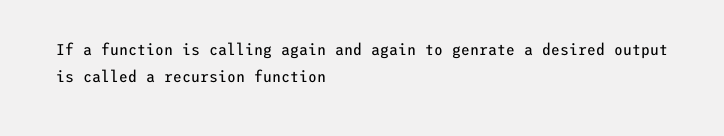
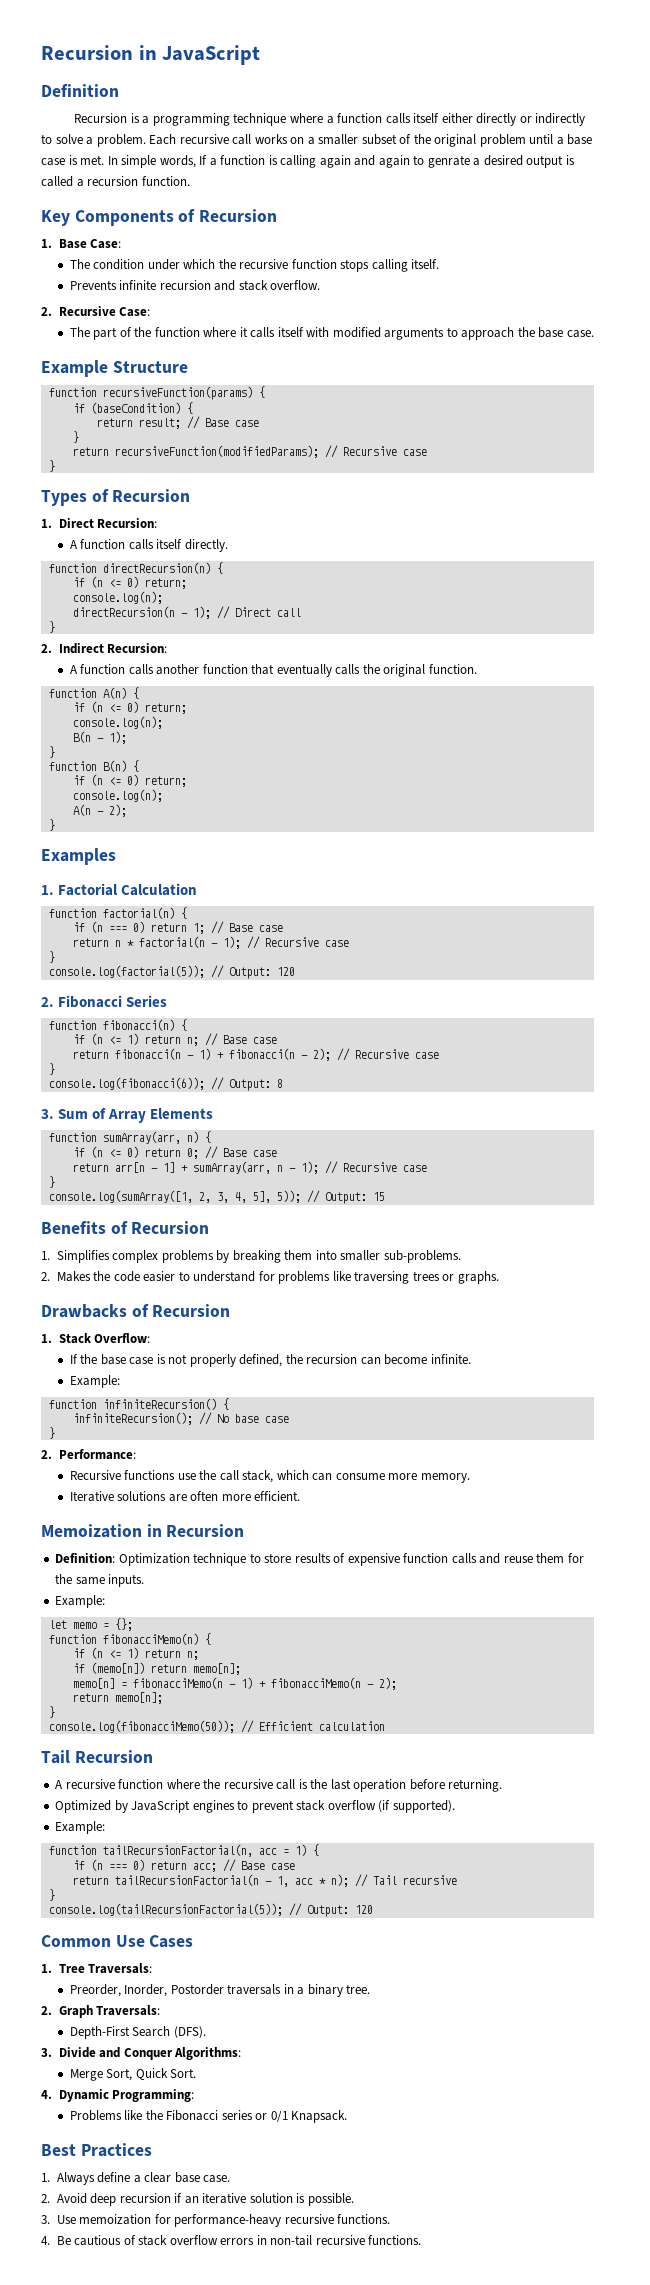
(56, 48) none -> [41,45,261,65] [41,84,119,97] [74,113,586,126] [41,134,593,147] [41,155,196,168] Recursion in JavaScript // Definition // Recursion is a programming technique where a function calls itself either directly or indirectly to solve a problem. Each recursive call works on a smaller subset of the original problem until a base case is met. In simple words,
[254,69,326,83] function -> [141,176,190,186] [41,209,278,226] [41,239,122,249] [69,259,440,272] [69,280,321,291] [41,306,151,317] [69,327,594,340] [41,360,188,377] [48,386,265,400] [72,402,193,414] [96,416,259,429] [72,431,79,443] [72,445,427,458] [48,460,55,472] [41,489,191,506] [41,518,158,528] [69,539,228,552] [48,562,223,574] [72,576,187,589] [72,591,163,604] [72,606,301,619] [48,621,55,633] [41,643,168,654] [69,664,477,677] [48,687,139,699] [72,701,187,714] [72,716,163,729] [72,731,127,744] [48,746,55,758] [48,760,139,772] [72,774,187,787] [72,789,163,802] [72,804,127,817] [48,819,55,831] [41,848,116,865] [41,883,198,896] [48,907,187,919] [72,921,283,934] [72,936,349,949] [48,951,55,963] [48,965,295,979] [41,995,168,1008] [48,1019,187,1031] [72,1033,277,1046] [72,1048,439,1061] [48,1063,55,1075] [48,1077,283,1091] [41,1108,214,1123] [48,1131,211,1144] [72,1146,277,1159] [72,1161,427,1174] [48,1176,55,1188] [48,1190,385,1204] [41,1221,210,1234] [41,1250,461,1263] [41,1271,499,1284] [41,1304,231,1318] [41,1333,151,1344] [69,1354,471,1367] [69,1375,120,1388] [48,1398,229,1410] [72,1412,289,1425] [48,1427,55,1439] [41,1449,136,1460] [69,1470,470,1483] [69,1491,301,1502] [41,1524,245,1538] [55,1553,584,1566] [55,1574,145,1587] [55,1595,106,1608] [48,1618,133,1631] [48,1633,211,1645] [72,1647,199,1660] [72,1662,241,1675] [72,1677,397,1690] [72,1692,163,1704] [48,1706,55,1718] [48,1720,385,1733] [41,1750,153,1764] [55,1779,503,1792] [55,1800,455,1813] [55,1821,106,1834] [48,1844,319,1857] [72,1859,295,1872] [72,1874,457,1887] [48,1889,55,1901] [48,1903,373,1917] [41,1935,194,1948] [41,1963,153,1974] [69,1984,371,1997] [41,2005,161,2018] [69,2026,206,2039] [41,2047,242,2060] [69,2068,197,2081] [41,2089,195,2102] [69,2110,348,2123] [41,2143,152,2157] [41,2172,231,2185] [41,2193,354,2206] [41,2214,391,2227] [41,2235,422,2246] function. // Key Components of Recursion // 1. Base Case: // The condition under which the recursive function stops calling itself. // Prevents infinite recursion and stack overflow. // 2. Recursive Case: // The part of the function where it calls itself with modified arguments to approach the base case. // Example Structure // function recursiveFunction(params) { // if (baseCondition) { // return result; // Base case // } // return recursiveFunction(modifiedParams); // Recursive case // } // Types of Recursion // 1. Direct Recursion: // A function calls itself directly. // function directRecursion(n) { // if (n <= 0) return; // console.log(n); // directRecursion(n - 1); // Direct call // } // 2. Indirect Recursion: // A function calls another function that eventually calls the original function. // function A(n) { // if (n <= 0) return; // console.log(n); // B(n - 1); // } // function B(n) { // if (n <= 0) return; // console.log(n); // A(n - 2); // } // Examples // 1. Factorial Calculation // function factorial(n) { // if (n === 0) return 1; // Base case // return n * factorial(n - 1); // Recursive case // } // console.log(factorial(5)); // Output: 120 // 2. Fibonacci Series // function fibonacci(n) { // if (n <= 1) return n; // Base case // return fibonacci(n - 1) + fibonacci(n - 2); // Recursive case // } // console.log(fibonacci(6)); // Output: 8 // 3. Sum of Array Elements // function sumArray(arr, n) { // if (n <= 0) return 0; // Base case // return arr[n - 1] + sumArray(arr, n - 1); // Recursive case // } // console.log(sumArray([1, 2, 3, 4, 5], 5)); // Output: 15 // Benefits of Recursion // 1. Simplifies complex problems by breaking them into smaller sub-problems. // 2. Makes the code easier to understand for problems like traversing trees or graphs. // Drawbacks of Recursion // 1. Stack Overflow: // If the base case is not properly defined, the recursion can become infinite. // Example: // function infiniteRecursion() { // infiniteRecursion(); // No base case // } // 2. Performance: // Recursive functions use the call stack, which can consume more memory. // Iterative solutions are often more efficient. // Memoization in Recursion // Definition: Optimization technique to store results of expensive function calls and reuse them for the same inputs. // Example: // let memo = {}; // function fibonacciMemo(n) { // if (n <= 1) return n; // if (memo[n]) return memo[n]; // memo[n] = fibonacciMemo(n - 1) + fibonacciMemo(n - 2); // return memo[n]; // } // console.log(fibonacciMemo(50)); // Efficient calculation // Tail Recursion // A recursive function where the recursive call is the last operation before returning. // Optimized by JavaScript engines to prevent stack overflow (if supported). // Example: // function tailRecursionFactorial(n, acc = 1) { // if (n === 0) return acc; // Base case // return tailRecursionFactorial(n - 1, acc * n); // Tail recursive // } // console.log(tailRecursionFactorial(5)); // Output: 120 // Common Use Cases // 1. Tree Traversals: // Preorder, Inorder, Postorder traversals in a binary tree. // 2. Graph Traversals: // Depth-First Search (DFS). // 3. Divide and Conquer Algorithms: // Merge Sort, Quick Sort. // 4. Dynamic Programming: // Problems like the Fibonacci series or 0/1 Knapsack. // Best Practices // 1. Always define a clear base case. // 2. Avoid deep recursion if an iterative solution is possible. // 3. Use memoization for performance-heavy recursive functions. // 4. Be cautious of stack overflow errors in non-tail recursive functions.

